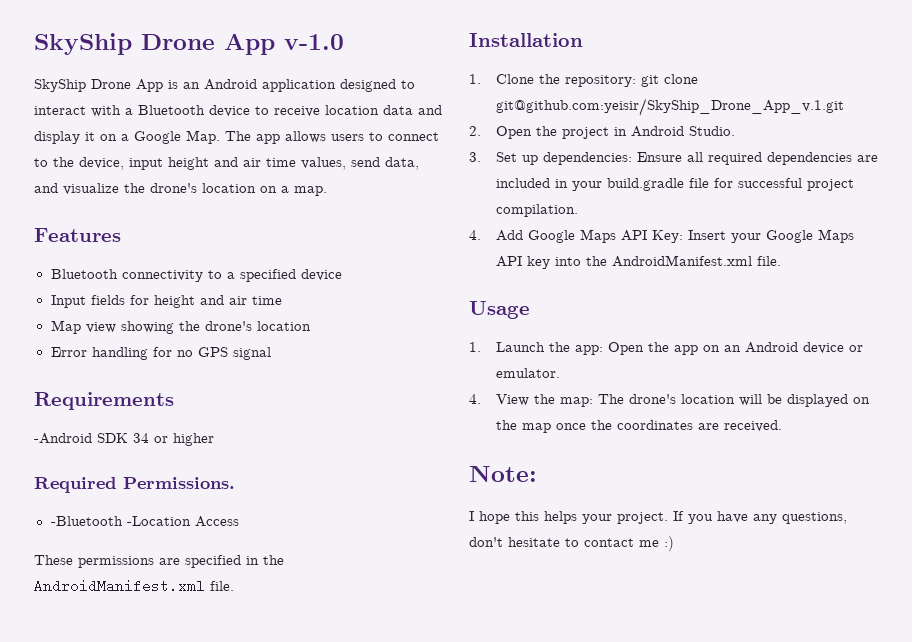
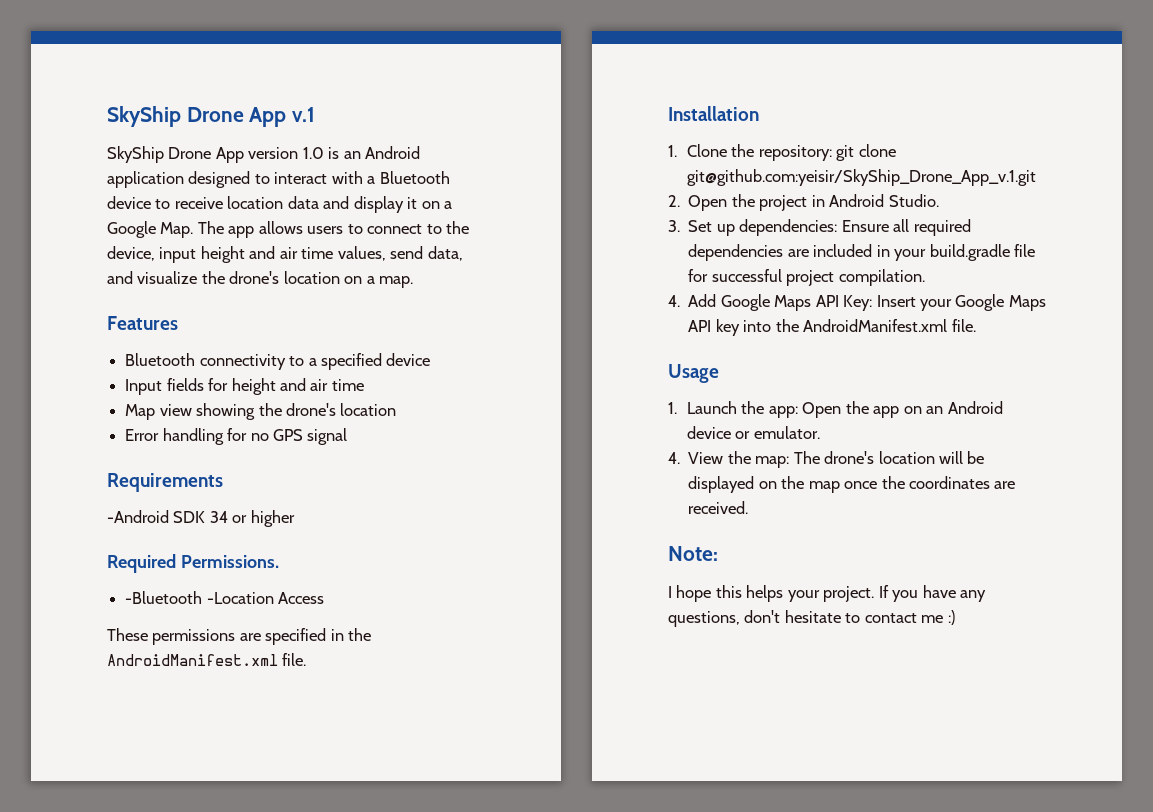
[34,33,344,55] [34,79,163,92] SkyShip Drone App v-1.0 // SkyShip Drone App -> [107,106,316,127] [107,146,324,163] SkyShip Drone App v.1 // SkyShip Drone App version 1.0

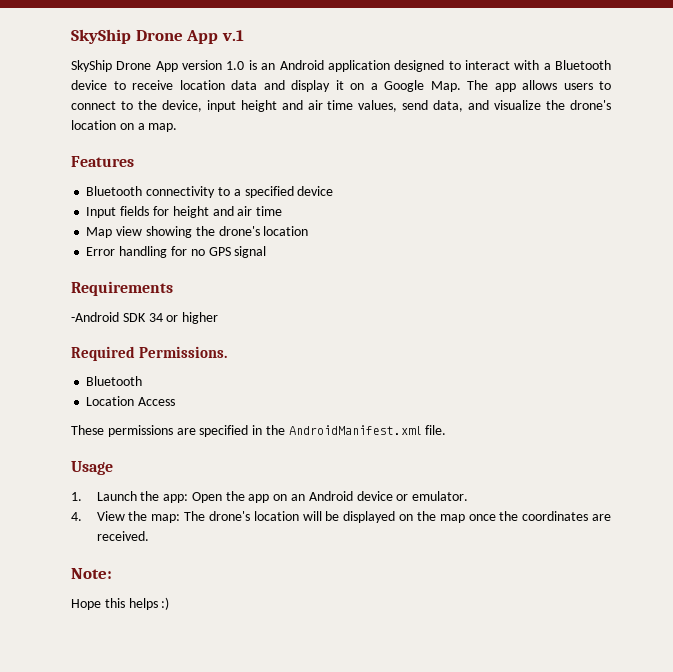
[125,591,274,604] -Bluetooth -Location -> [86,376,143,386] [86,396,135,406] Bluetooth // Location
[668,106,759,121] [668,144,896,161] [686,169,1036,186] [668,194,939,211] [668,219,971,236] [688,244,1035,261] [688,269,925,286] [668,294,1046,311] [688,319,976,336] // Installation // 1. Clone the repository: git clone git@github.com:yeisir/SkyShip_Drone_App_v.1.git // 2. Open the project in Android Studio. // 3. Set up dependencies: Ensure all required dependencies are included in your build.gradle file for successful project compilation. // 4. Add Google Maps API Key: Insert your Google Maps API key into the AndroidManifest.xml file. -> (447, 430) none
[668,585,987,602] [668,610,944,627] I hope this helps your project. If you have any questions, don't hesitate to contact me -> [71,598,158,610] Hope this helps

